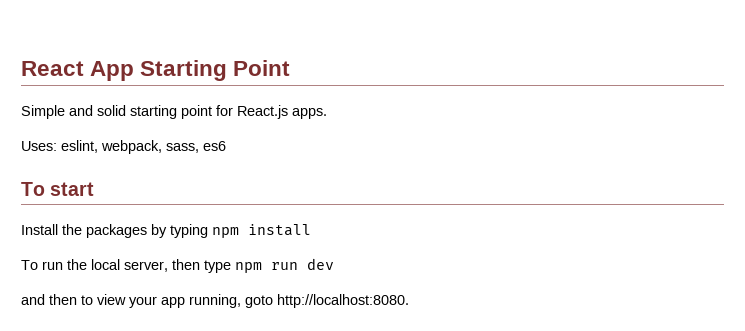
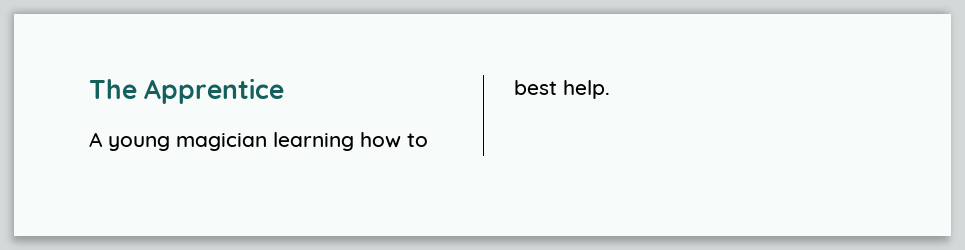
[21,60,291,81] [21,105,327,119] [21,140,226,154] [21,182,95,196] [21,224,311,238] [21,258,334,273] [21,294,409,308] React App Starting Point // Simple and solid starting point for React.js apps. // Uses: eslint, webpack, sass, es6 // To start // Install the packages by typing npm install // To run the local server, then type npm run dev // and then to view your app running, goto http://localhost:8080. -> [89,78,285,104] [89,132,428,151] [514,80,610,99] The Apprentice // A young magician learning how to best help.

